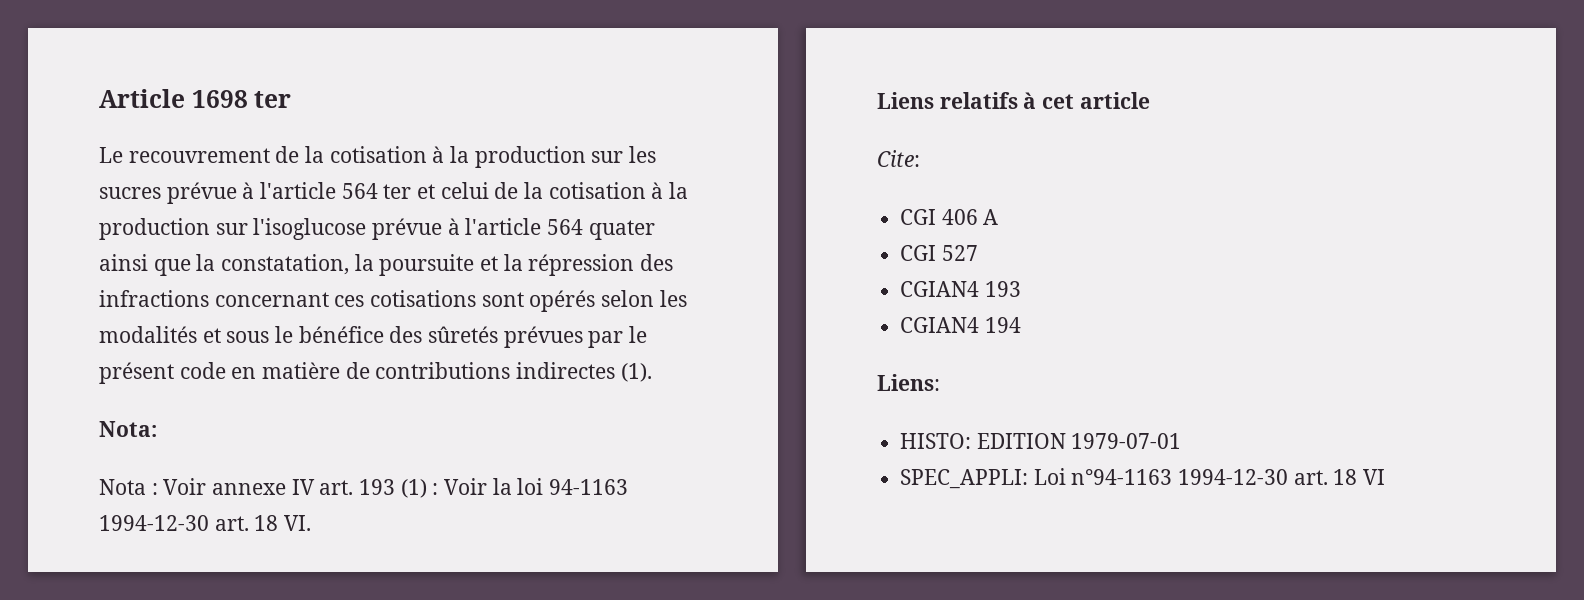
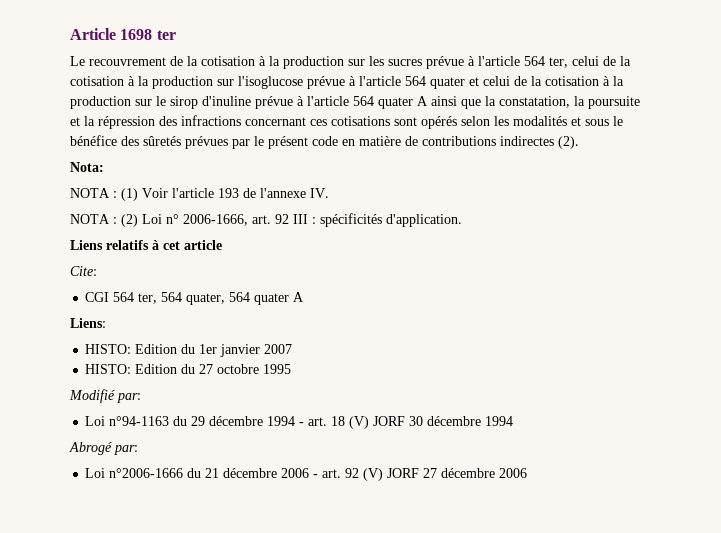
[383,184,436,199] ter et -> [549,57,568,68] ter,
(655, 230) none -> [469,76,624,86] [70,96,428,109] et celui de la cotisation à la production sur le sirop d'inuline prévue à l'article 564 quater A
[620,363,652,382] (1). -> [558,136,579,149] (2).
[99,478,629,498] [99,515,312,531] Nota : Voir annexe IV art. 193 (1) : Voir la loi 94-1163 1994-12-30 art. 18 VI. -> [70,188,329,201] [70,213,462,227] NOTA : (1) Voir l'article 193 de l'annexe IV. // NOTA : (2) Loi n° 2006-1666, art. 92 III : spécificités d'application.
[941,209,999,225] [900,245,978,261] [900,281,1021,297] [900,317,1021,333] [877,374,940,391] [900,433,1182,449] [900,468,1386,489] 406 A // CGI 527 // CGIAN4 193 // CGIAN4 194 // Liens: // HISTO: EDITION 1979-07-01 // SPEC_APPLI: Loi n°94-1163 1994-12-30 art. 18 VI -> [113,292,305,305] [70,318,106,328] [85,344,293,357] [85,364,292,374] [69,389,141,403] [85,416,514,429] [69,442,138,455] [85,468,528,481] 564 ter, 564 quater, 564 quater A // Liens: // HISTO: Edition du 1er janvier 2007 // HISTO: Edition du 27 octobre 1995 // Modifié par: // Loi n°94-1163 du 29 décembre 1994 - art. 18 (V) JORF 30 décembre 1994 // Abrogé par: // Loi n°2006-1666 du 21 décembre 2006 - art. 92 (V) JORF 27 décembre 2006

